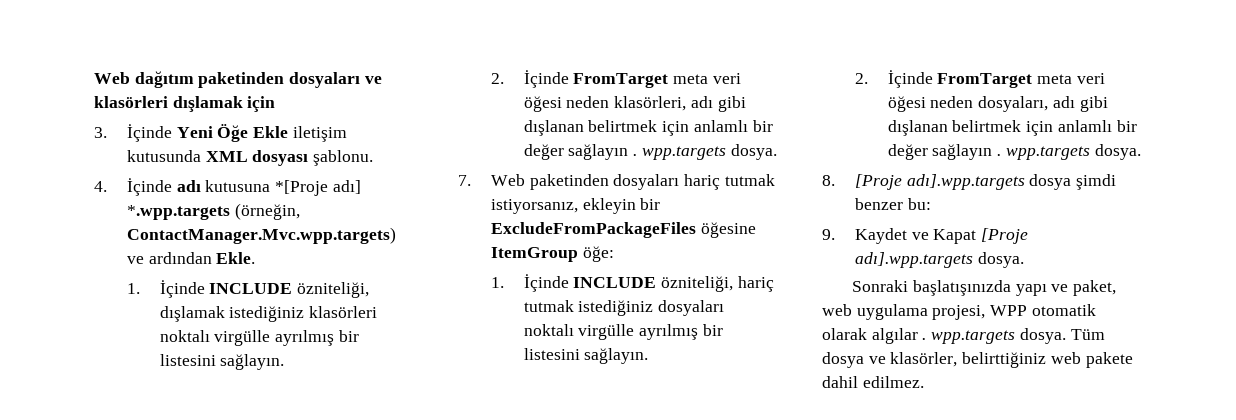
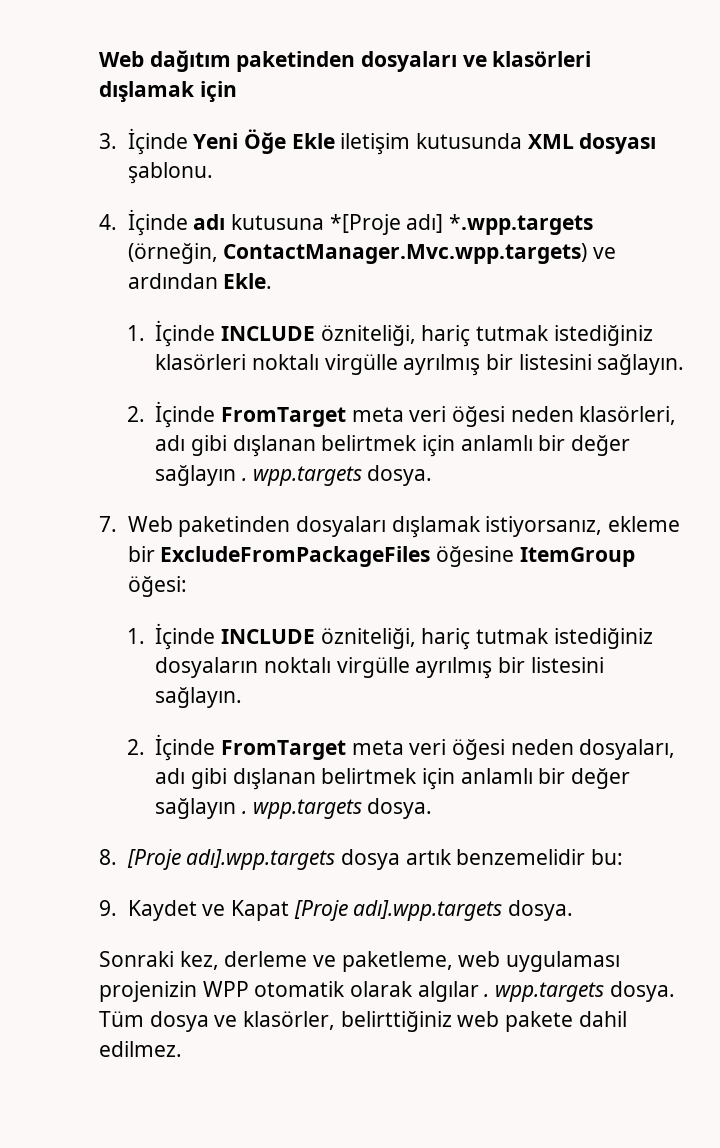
[159,306,225,322] dışlamak -> [421,325,550,347] hariç tutmak
[683,174,775,190] [490,198,636,214] hariç tutmak istiyorsanız, ekleyin -> [391,516,680,538] dışlamak istiyorsanız, ekleme
[582,246,614,262] [490,274,774,292] [523,300,725,316] öğe: // 1. İçinde INCLUDE özniteliği, hariç tutmak istediğiniz dosyaları -> [127,576,187,597] [126,623,653,650] [155,657,259,678] öğesi: // 1. İçinde INCLUDE özniteliği, hariç tutmak istediğiniz dosyaların
[1075,174,1116,190] [854,198,903,210] şimdi benzer -> [405,849,586,865] artık benzemelidir
[912,280,1116,296] [822,304,986,320] başlatışınızda yapı ve paket, web uygulama projesi, -> [179,951,621,972] [99,981,197,1002] kez, derleme ve paketleme, web uygulaması projenizin

